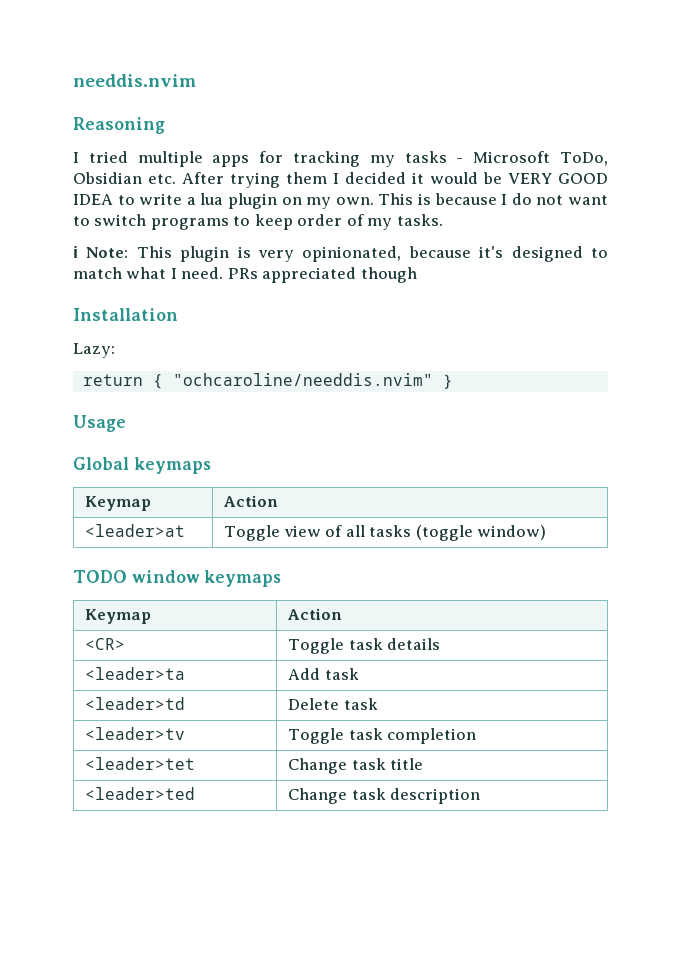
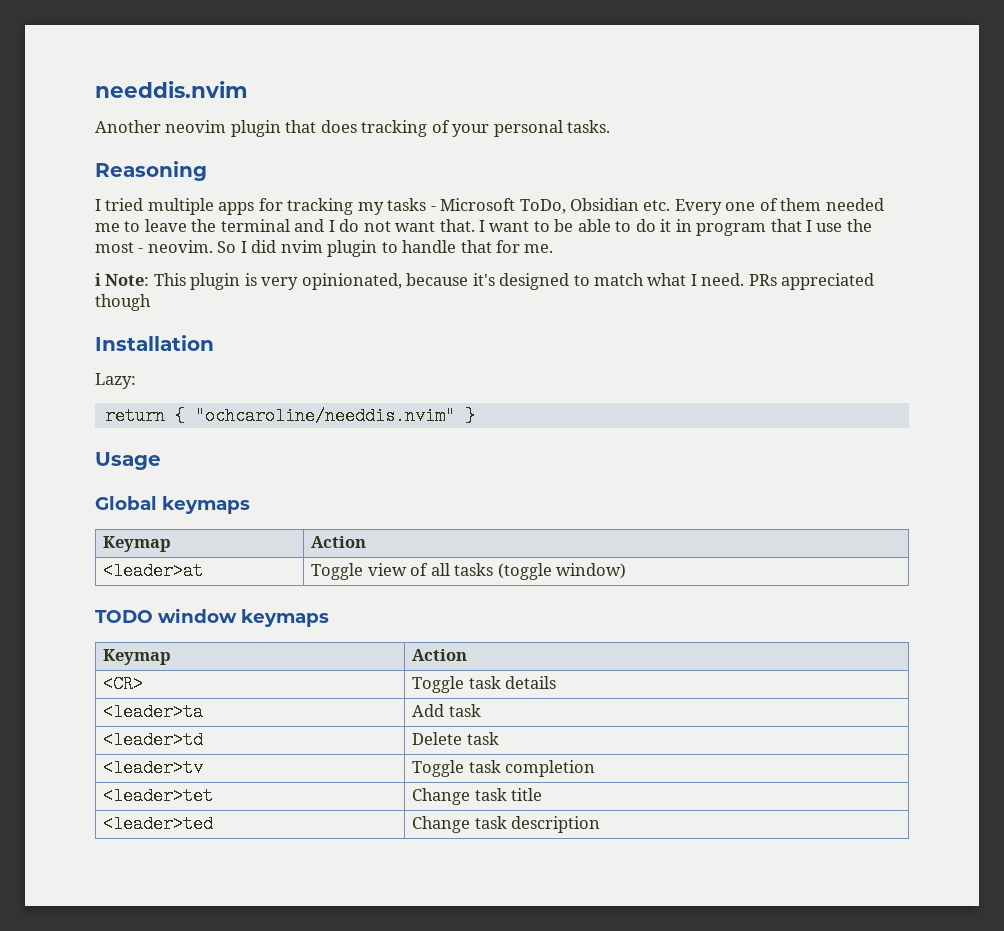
(196, 80) none -> [95,120,611,137] // Another neovim plugin that does tracking of your personal tasks.
[182,172,608,188] [73,193,609,209] [73,214,443,230] After trying them I decided it would be VERY GOOD IDEA to write a lua plugin on my own. This is because I do not want to switch programs to keep order of my tasks. -> [674,198,884,215] [95,219,872,236] [95,240,554,257] Every one of them needed me to leave the terminal and I do not want that. I want to be able to do it in program that I use the most - neovim. So I did nvim plugin to handle that for me.

